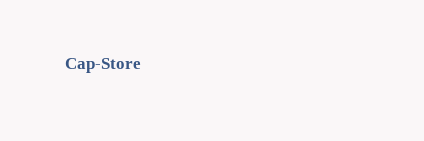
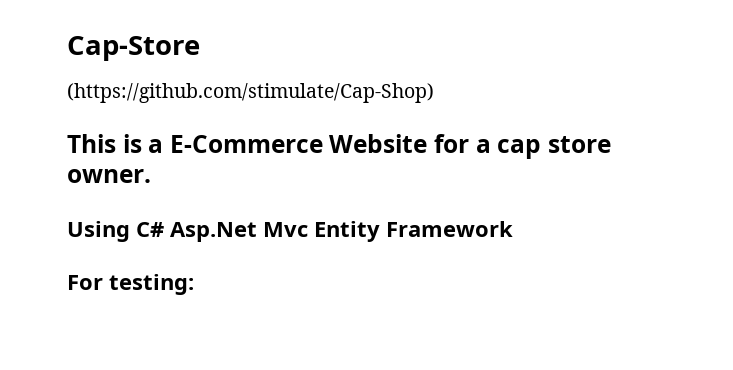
(141, 65) none -> [67,83,434,103] [67,134,611,159] [67,169,151,183] [67,221,513,242] [67,274,194,295] // (https://github.com/stimulate/Cap-Shop) // This is a E-Commerce Website for a cap store owner. // Using C# Asp.Net Mvc Entity Framework // For testing:

